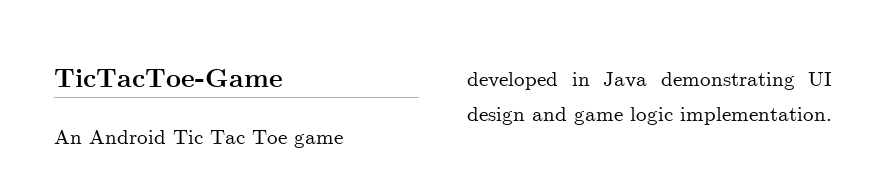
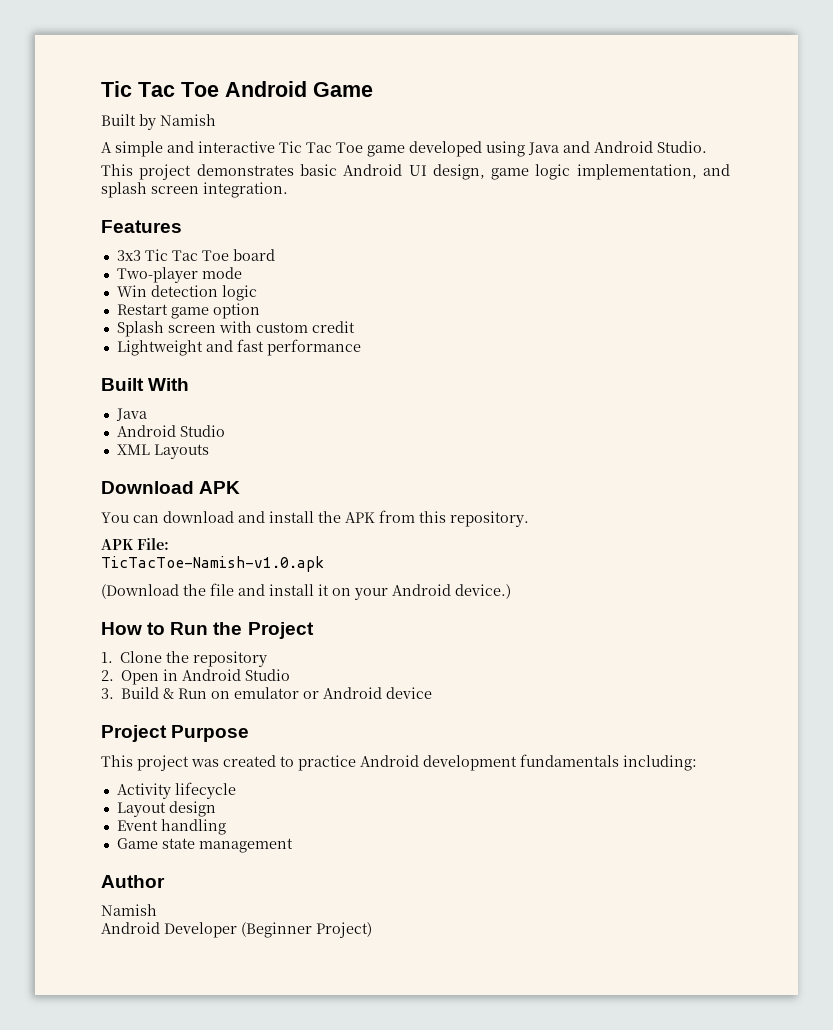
[54,69,283,87] [54,130,166,144] TicTacToe-Game // An Android -> [101,81,373,97] [101,114,216,130] [101,141,275,157] Tic Tac Toe Android Game // Built by Namish // A simple and interactive
[571,72,832,90] [467,107,832,125] in Java demonstrating UI design and game logic implementation. -> [486,141,707,157] [101,164,730,180] [101,182,288,198] [101,220,182,233] [116,249,275,261] [116,267,242,283] [116,285,257,301] [116,303,260,319] [116,321,355,337] [116,339,361,356] [101,378,190,391] [115,408,147,421] [116,425,225,437] [116,444,209,459] [101,481,241,494] [101,510,529,527] [101,538,169,550] [101,556,324,572] [101,583,511,600] [101,622,314,639] [101,651,268,667] [101,669,291,685] [101,687,433,699] [101,725,250,742] [101,754,697,771] [116,782,236,799] [116,801,216,817] [116,819,226,835] [116,838,293,853] [101,875,165,888] [101,904,157,916] [101,922,372,938] using Java and Android Studio. // This project demonstrates basic Android UI design, game logic implementation, and splash screen integration. // Features // 3x3 Tic Tac Toe board // Two-player mode // Win detection logic // Restart game option // Splash screen with custom credit // Lightweight and fast performance // Built With // Java // Android Studio // XML Layouts // Download APK // You can download and install the APK from this repository. // APK File: // TicTacToe-Namish-v1.0.apk // (Download the file and install it on your Android device.) // How to Run the Project // 1. Clone the repository // 2. Open in Android Studio // 3. Build & Run on emulator or Android device // Project Purpose // This project was created to practice Android development fundamentals including: // Activity lifecycle // Layout design // Event handling // Game state management // Author // Namish // Android Developer (Beginner Project)

